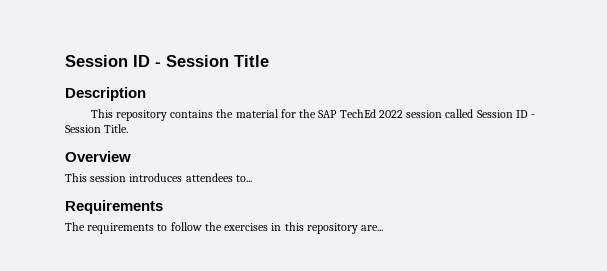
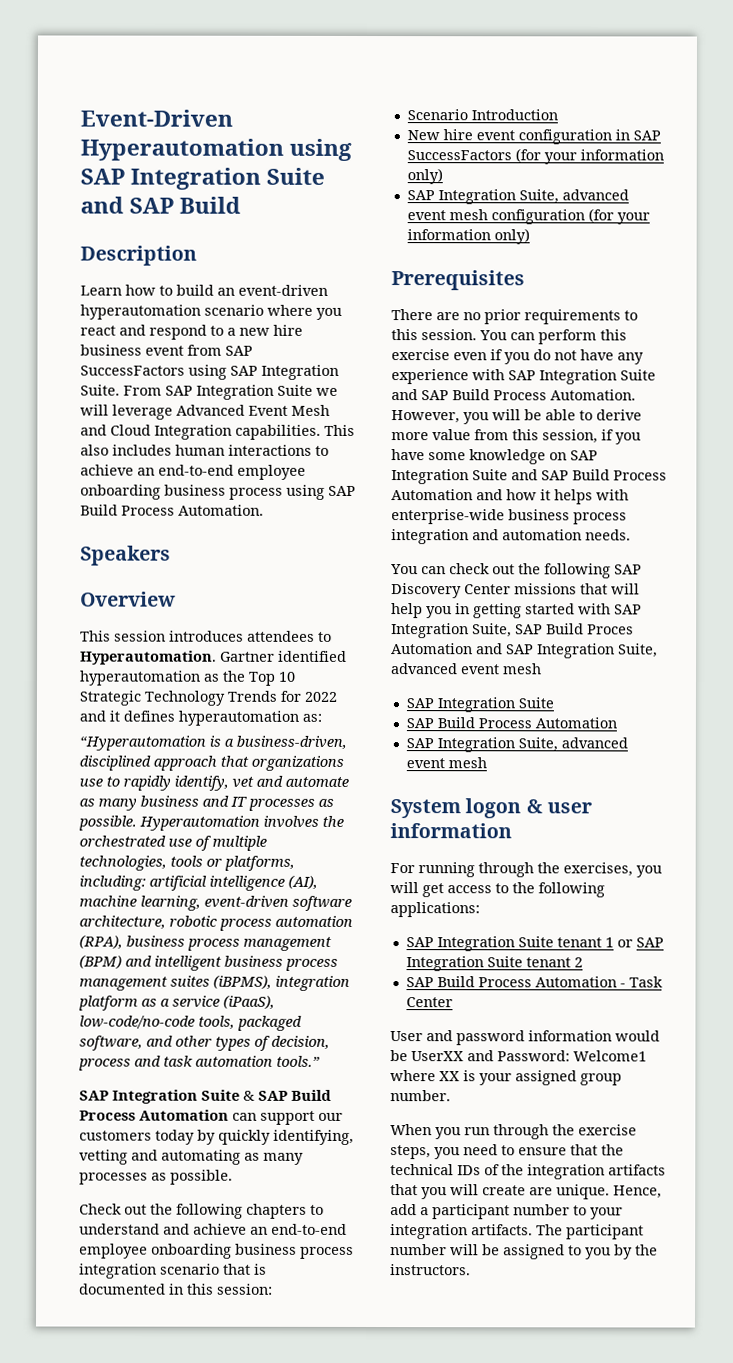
[65,55,269,67] [65,87,146,101] [90,109,536,121] [65,124,129,133] Session ID - Session Title // Description // This repository contains the material for the SAP TechEd 2022 session called Session ID - Session Title. -> [80,109,233,127] [80,138,353,161] [80,167,326,190] [80,196,242,214] [80,245,197,266] [80,284,328,296] [80,304,342,320] [80,324,303,340] [80,344,253,356] [80,364,339,380] [80,384,338,400] [80,404,330,420] [80,424,355,440] [80,444,329,456] [80,464,306,480] [80,484,356,500] [80,504,264,516] [80,545,171,566] Event-Driven Hyperautomation using SAP Integration Suite and SAP Build // Description // Learn how to build an event-driven hyperautomation scenario where you react and respond to a new hire business event from SAP SuccessFactors using SAP Integration Suite. From SAP Integration Suite we will leverage Advanced Event Mesh and Cloud Integration capabilities. This also includes human interactions to achieve an end-to-end employee onboarding business process using SAP Build Process Automation. // Speakers
[235,175,252,182] [65,200,163,214] [65,222,384,234] to... // Requirements // The requirements to follow the exercises in this repository are... -> [318,631,332,642] [80,650,347,665] [79,670,296,686] [79,690,337,706] [79,710,322,726] [79,735,347,751] [79,755,344,771] [79,775,349,791] [79,795,334,811] [78,815,344,831] [79,835,267,851] [79,855,295,871] [79,874,318,891] [79,895,352,911] [79,915,353,931] [79,934,332,951] [79,954,338,971] [79,974,350,991] [78,994,275,1011] [79,1015,302,1031] [79,1035,330,1051] [78,1055,320,1071] [79,1089,332,1104] [79,1109,343,1125] [79,1129,354,1145] [79,1149,304,1165] [79,1169,233,1185] [79,1203,324,1219] [79,1223,347,1235] [79,1243,354,1259] [79,1263,267,1279] [79,1283,273,1295] [406,109,558,121] [406,129,661,145] [406,148,664,165] [406,168,443,185] [406,189,629,205] [406,208,650,225] [406,228,530,245] [391,270,525,291] [391,309,638,325] [391,329,627,345] [391,349,644,365] [391,369,656,385] [391,389,636,401] [391,409,642,425] [391,429,641,445] [391,449,598,465] [391,469,667,485] [391,489,629,505] [391,509,627,525] [391,529,631,545] [390,563,642,579] [391,583,640,599] [391,603,642,619] [391,623,634,639] [391,643,658,659] [391,663,542,675] [405,697,554,713] [405,717,617,729] [405,737,628,753] [405,757,487,769] [390,798,592,819] [390,823,512,839] [390,862,662,878] [390,882,605,898] [390,902,480,918] [405,936,664,952] [405,956,583,972] [405,976,663,988] [405,997,453,1008] [390,1030,660,1046] [390,1050,647,1062] [390,1070,622,1086] [390,1090,451,1102] [390,1124,637,1140] [390,1144,624,1160] [390,1164,666,1180] [390,1184,662,1200] [390,1204,623,1220] [390,1224,644,1240] [390,1244,658,1260] [390,1264,471,1276] to Hyperautomation. Gartner identified hyperautomation as the Top 10 Strategic Technology Trends for 2022 and it defines hyperautomation as: // “Hyperautomation is a business-driven, disciplined approach that organizations use to rapidly identify, vet and automate as many business and IT processes as possible. Hyperautomation involves the orchestrated use of multiple technologies, tools or platforms, including: artificial intelligence (AI), machine learning, event-driven software architecture, robotic process automation (RPA), business process management (BPM) and intelligent business process management suites (iBPMS), integration platform as a service (iPaaS), low-code/no-code tools, packaged software, and other types of decision, process and task automation tools.” // SAP Integration Suite & SAP Build Process Automation can support our customers today by quickly identifying, vetting and automating as many processes as possible. // Check out the following chapters to understand and achieve an end-to-end employee onboarding business process integration scenario that is documented in this session: // Scenario Introduction // New hire event configuration in SAP SuccessFactors (for your information only) // SAP Integration Suite, advanced event mesh configuration (for your information only) // Prerequisites // There are no prior requirements to this session. You can perform this exercise even if you do not have any experience with SAP Integration Suite and SAP Build Process Automation. However, you will be able to derive more value from this session, if you have some knowledge on SAP Integration Suite and SAP Build Process Automation and how it helps with enterprise-wide business process integration and automation needs. // You can check out the following SAP Discovery Center missions that will help you in getting started with SAP Integration Suite, SAP Build Proces Automation and SAP Integration Suite, advanced event mesh // SAP Integration Suite // SAP Build Process Automation // SAP Integration Suite, advanced event mesh // System logon & user information // For running through the exercises, you will get access to the following applications: // SAP Integration Suite tenant 1 or SAP Integration Suite tenant 2 // SAP Build Process Automation - Task Center // User and password information would be UserXX and Password: Welcome1 where XX is your assigned group number. // When you run through the exercise steps, you need to ensure that the technical IDs of the integration artifacts that you will create are unique. Hence, add a participant number to your integration artifacts. The participant number will be assigned to you by the instructors.

